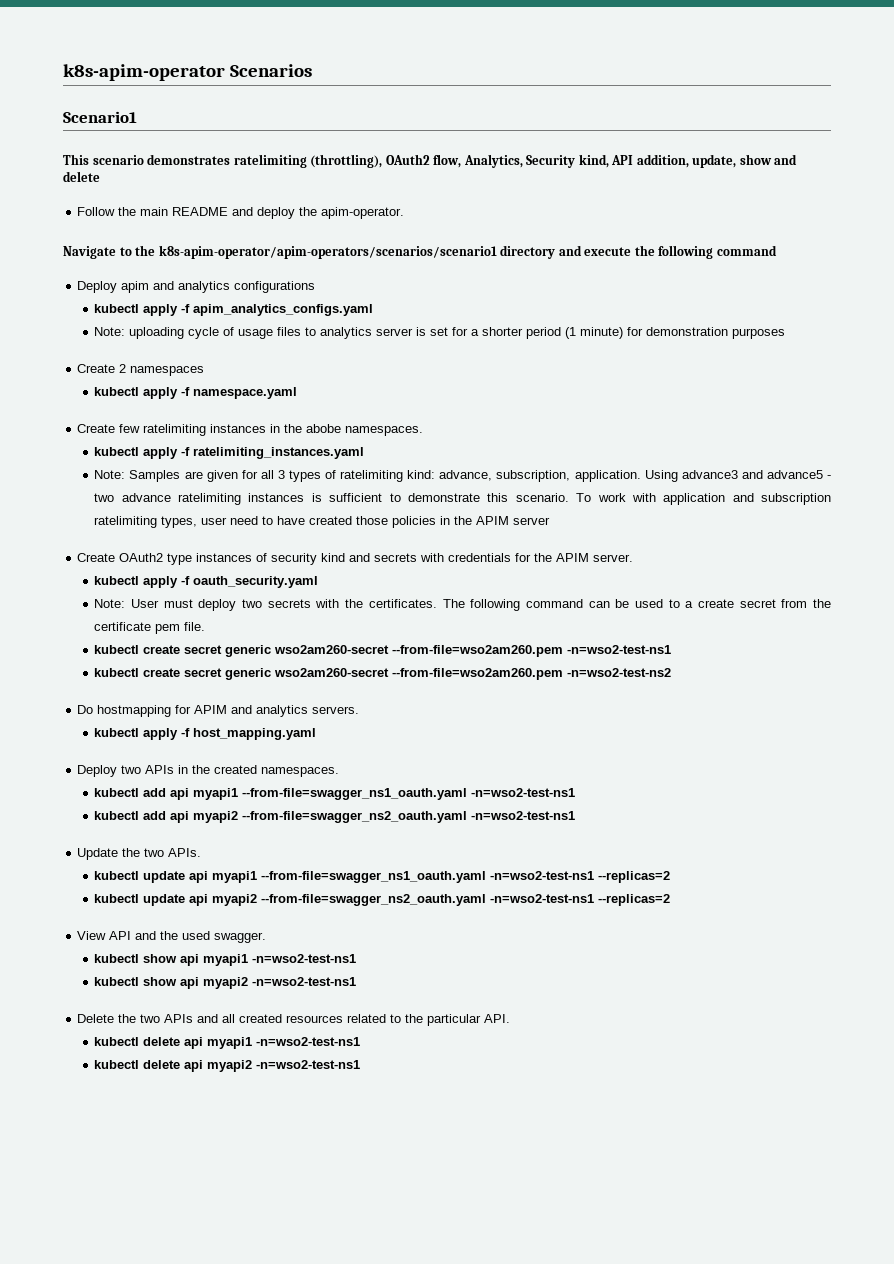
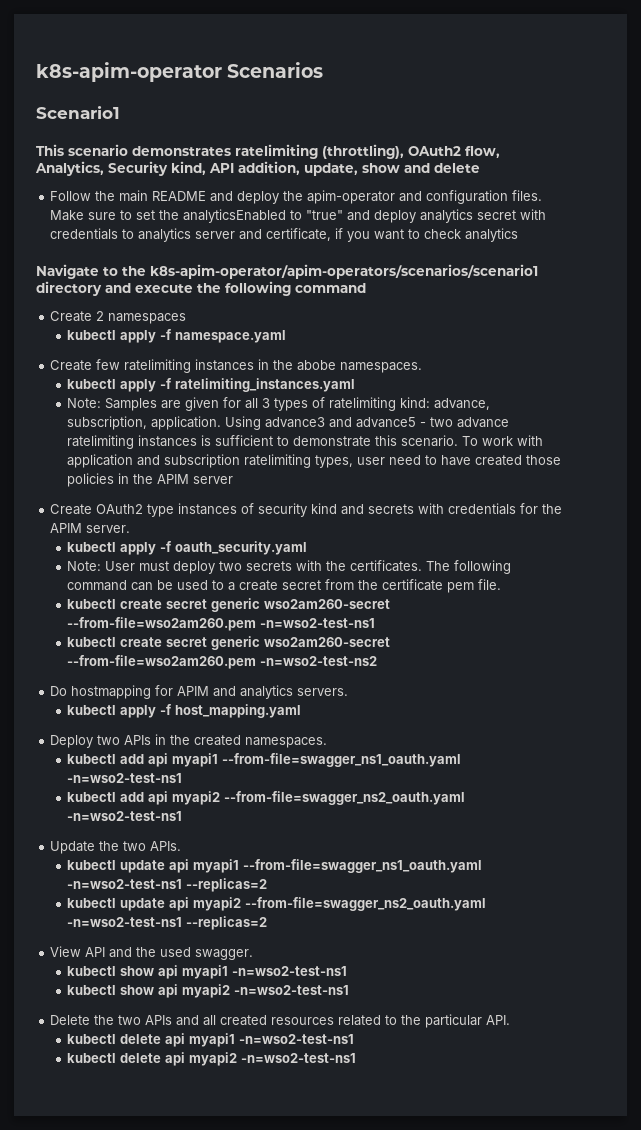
[321,207,405,219] apim-operator. -> [307,190,543,204] [50,209,547,223] [50,228,519,242] apim-operator and configuration files. Make sure to set the analyticsEnabled to "true" and deploy analytics secret with credentials to analytics server and certificate, if you want to check analytics
[77,281,316,293] [94,304,374,316] [94,327,786,339] // Deploy apim and analytics configurations // kubectl apply -f apim_analytics_configs.yaml // Note: uploading cycle of usage files to analytics server is set for a shorter period (1 minute) for demonstration purposes -> (366, 288) none

